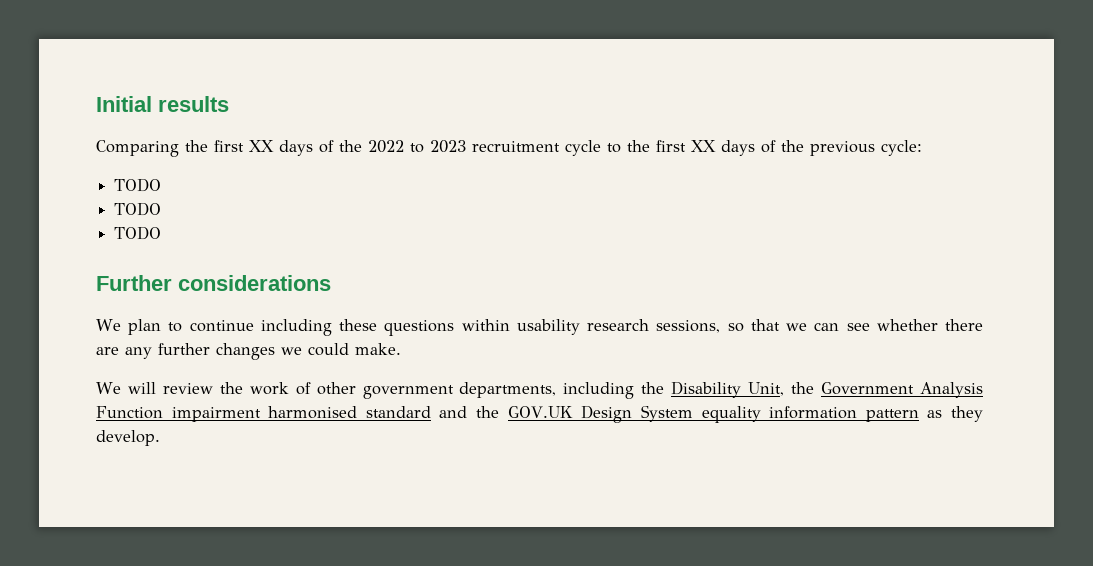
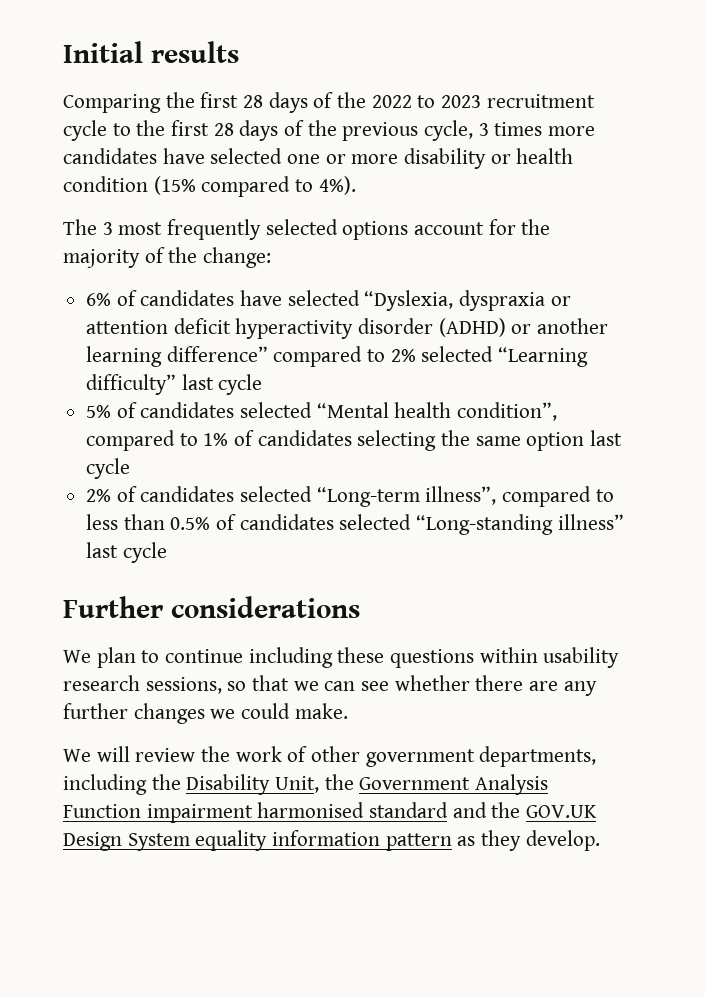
[249,140,274,152] XX -> [243,95,264,108] 28
[691,140,716,152] XX -> [213,123,234,136] 28
[881,140,922,156] [114,178,162,192] [114,202,162,216] [114,226,162,240] cycle: // TODO // TODO // TODO -> [424,120,596,141] [63,148,574,169] [63,176,356,197] [63,219,551,240] [63,247,272,268] [86,290,571,311] [86,318,609,339] [86,346,589,367] [86,374,263,395] [86,402,558,421] [86,430,623,451] [86,458,131,479] [86,486,614,507] [86,514,624,535] [86,542,167,563] cycle, 3 times more candidates have selected one or more disability or health condition (15% compared to 4%). // The 3 most frequently selected options account for the majority of the change: // 6% of candidates have selected “Dyslexia, dyspraxia or attention deficit hyperactivity disorder (ADHD) or another learning difference” compared to 2% selected “Learning difficulty” last cycle // 5% of candidates selected “Mental health condition”, compared to 1% of candidates selecting the same option last cycle // 2% of candidates selected “Long-term illness”, compared to less than 0.5% of candidates selected “Long-standing illness” last cycle

